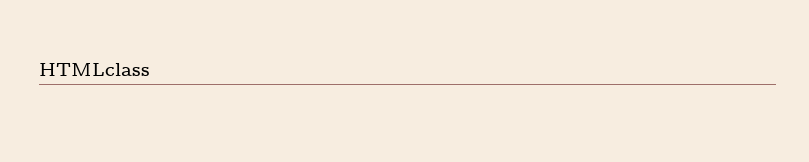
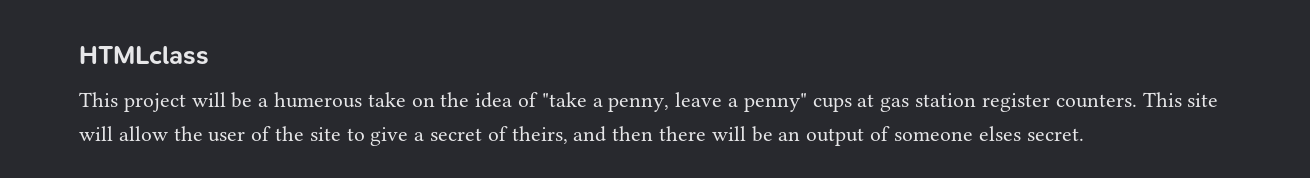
(150, 69) none -> [79,92,1219,112] [79,126,1084,146] // This project will be a humerous take on the idea of "take a penny, leave a penny" cups at gas station register counters. This site will allow the user of the site to give a secret of theirs, and then there will be an output of someone elses secret.

